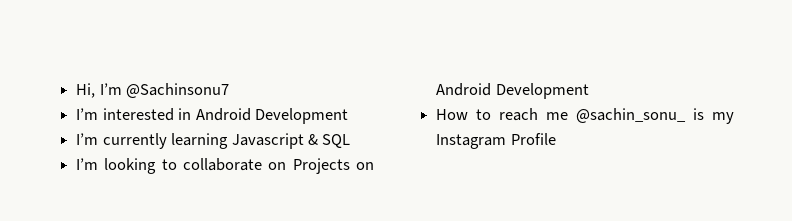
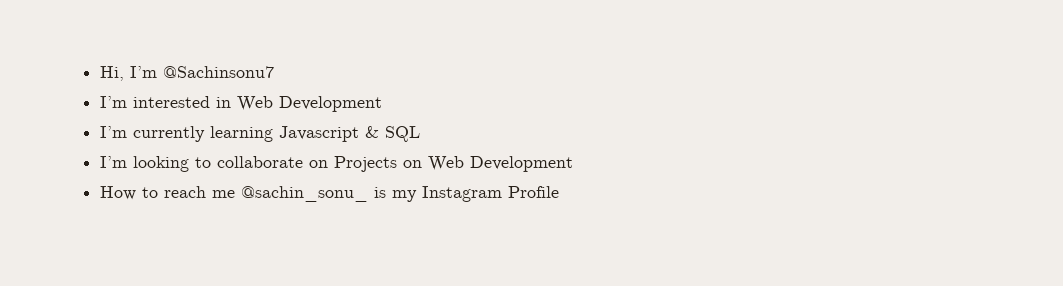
[195,108,251,121] Android -> [237,96,274,111] Web
[436,83,492,96] Android -> [428,156,465,171] Web

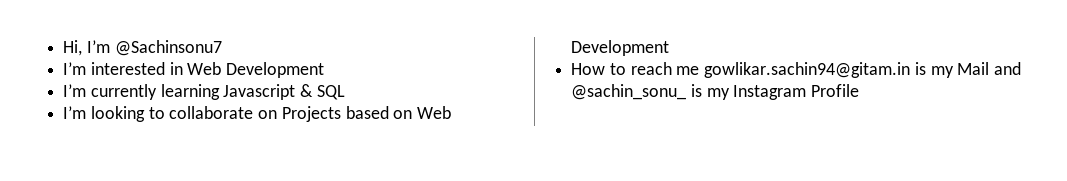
(398, 164) none -> [345,106,389,119] based
(236, 194) none -> [704,62,1022,78] gowlikar.sachin94@gitam.in is my Mail and

